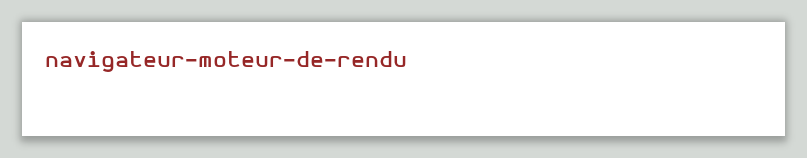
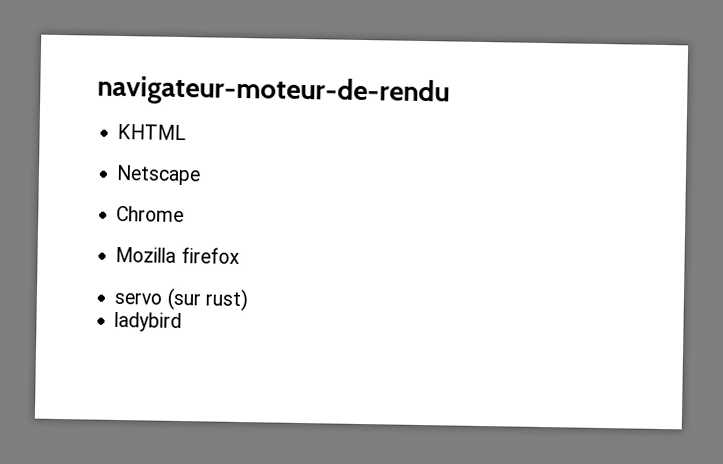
(407, 61) none -> [117,123,187,141] [116,164,202,186] [116,205,185,223] [115,246,240,264] [114,287,249,312] [114,311,183,333] // KHTML // Netscape // Chrome // Mozilla firefox // servo (sur rust) // ladybird

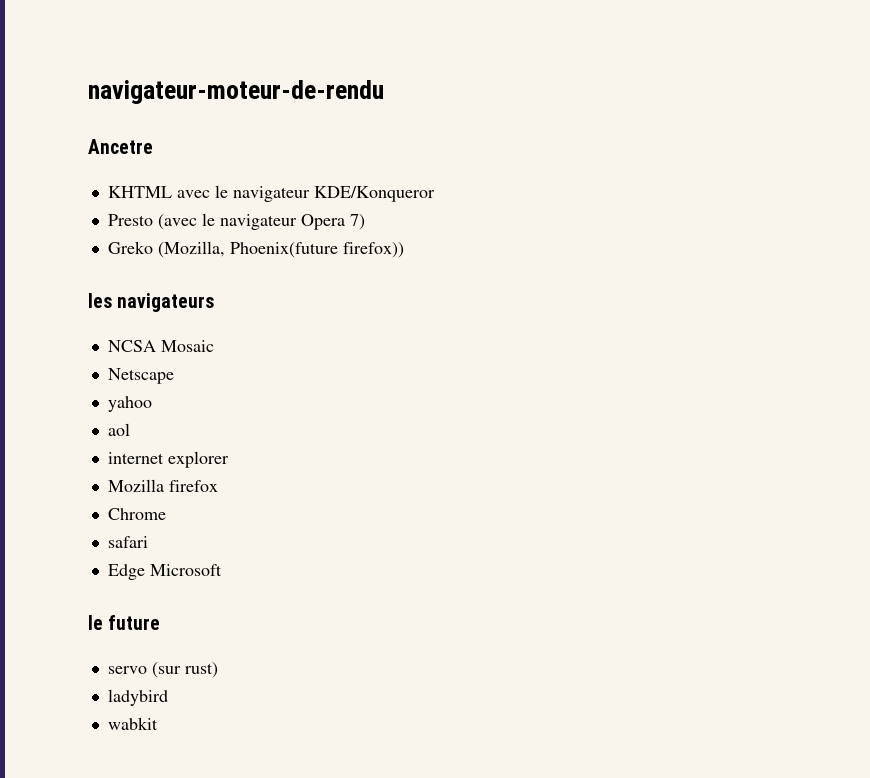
(450, 91) none -> [88,139,153,154] // Ancetre
[116,164,202,186] [116,205,185,223] [115,246,240,264] // Netscape // Chrome // Mozilla firefox -> [176,185,435,202] [107,213,365,230] [107,241,404,258] [88,293,215,312] [107,340,214,352] [107,368,174,384] [107,396,152,412] [107,423,130,436] [107,451,229,468] [107,479,218,492] [107,508,166,520] [107,536,148,548] [107,564,222,580] [88,615,161,630] avec le navigateur KDE/Konqueror // Presto (avec le navigateur Opera 7) // Greko (Mozilla, Phoenix(future firefox)) // les navigateurs // NCSA Mosaic // Netscape // yahoo // aol // internet explorer // Mozilla firefox // Chrome // safari // Edge Microsoft // le future
(183, 322) none -> [107,717,158,730] // wabkit

